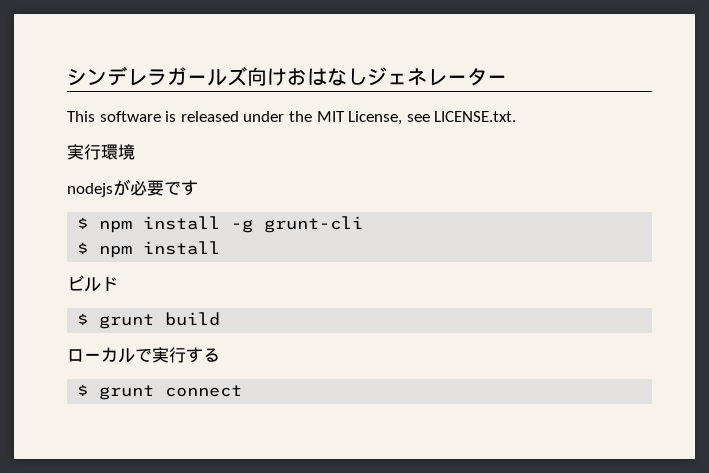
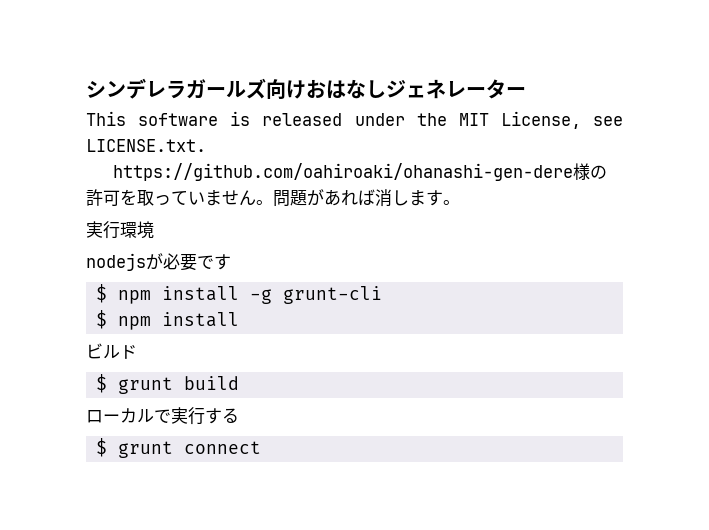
(517, 116) none -> [113,163,608,181] [86,189,460,207] // https://github.com/oahiroaki/ohanashi-gen-dere様の許可を取っていません。問題があれば消します。

